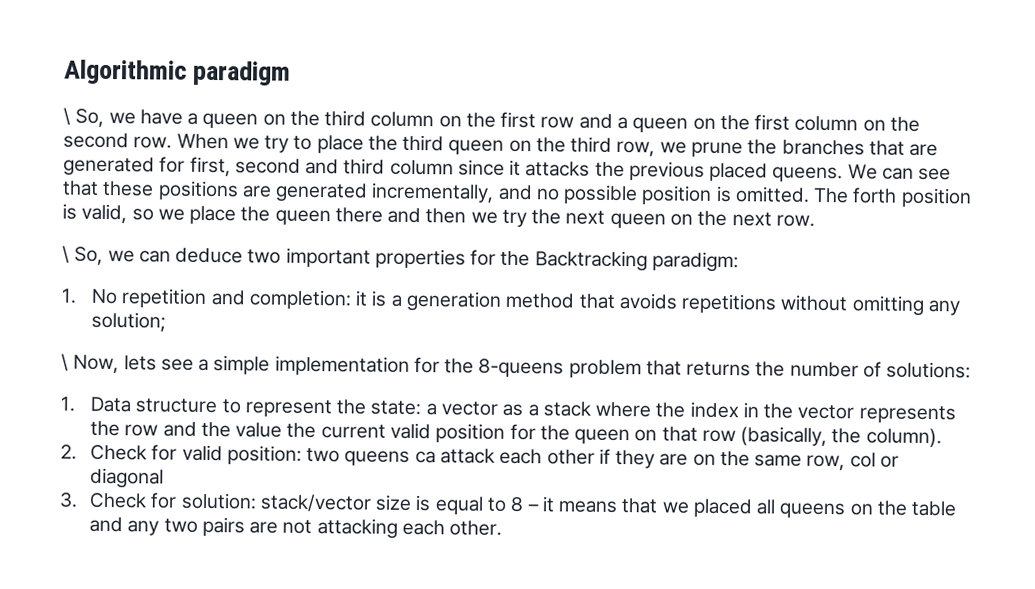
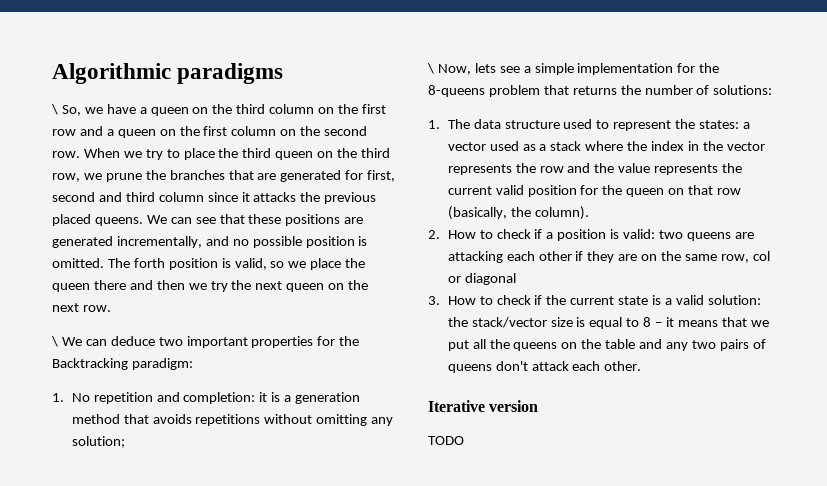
[193,60,292,86] paradigm -> [177,63,284,84] paradigms
[74,246,135,265] So, we -> [61,337,82,346] We
[90,396,218,414] Data structure -> [447,119,593,129] The data structure used
[370,400,422,416] state: -> [699,120,740,129] states:
(498, 408) none -> [489,141,519,151] used
(283, 430) none -> [654,164,719,175] represents
[90,444,495,466] Check for valid position: two queens ca attack -> [447,229,754,241] [447,251,503,263] How to check if a position is valid: two queens are attacking
[89,492,257,510] Check for solution: -> [447,295,761,305] [447,317,468,327] How to check if the current state is a valid solution: the
[692,498,777,518] placed all -> [447,339,510,351] put all the
[249,518,398,539] are not attacking -> [752,339,766,349] [447,361,569,373] of queens don't attack
(503, 528) none -> [428,400,539,412] [428,436,464,445] // Iterative version // TODO

